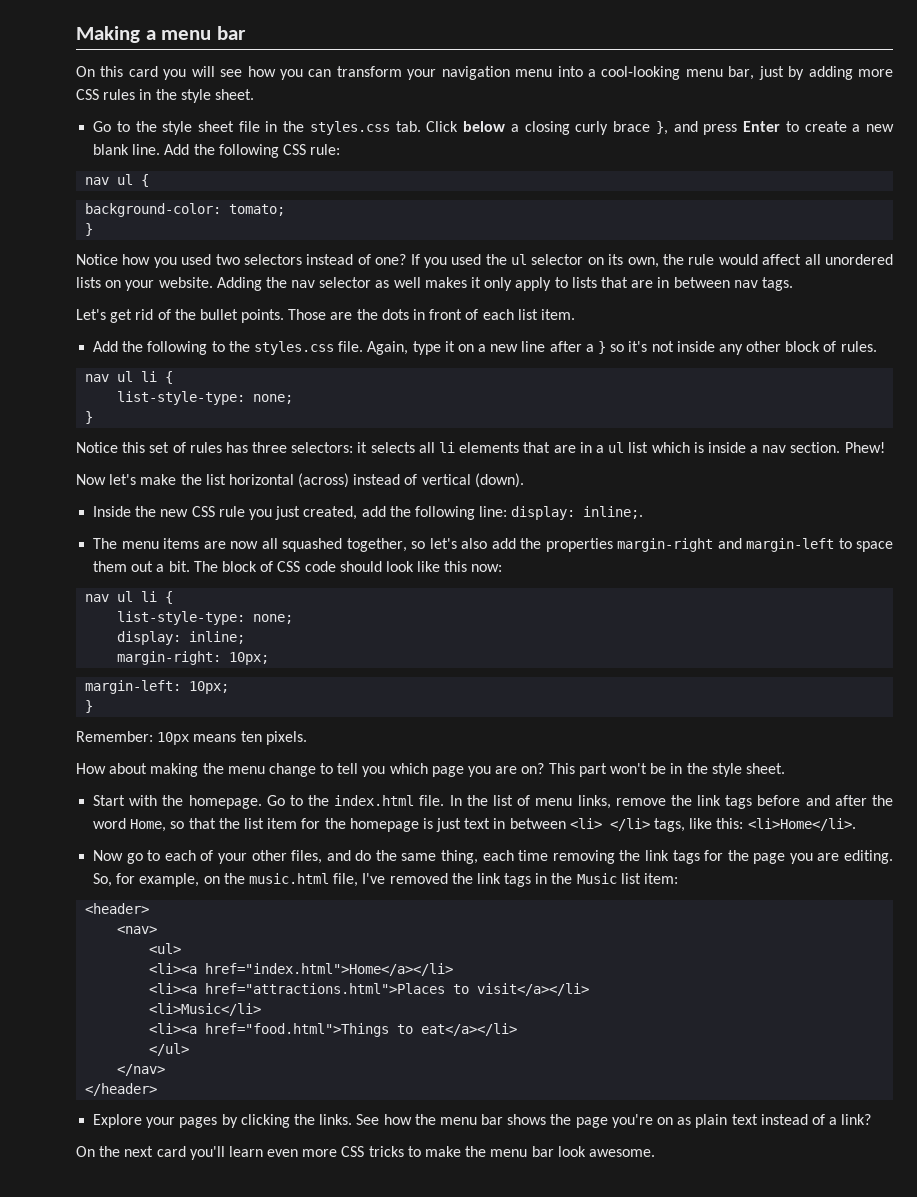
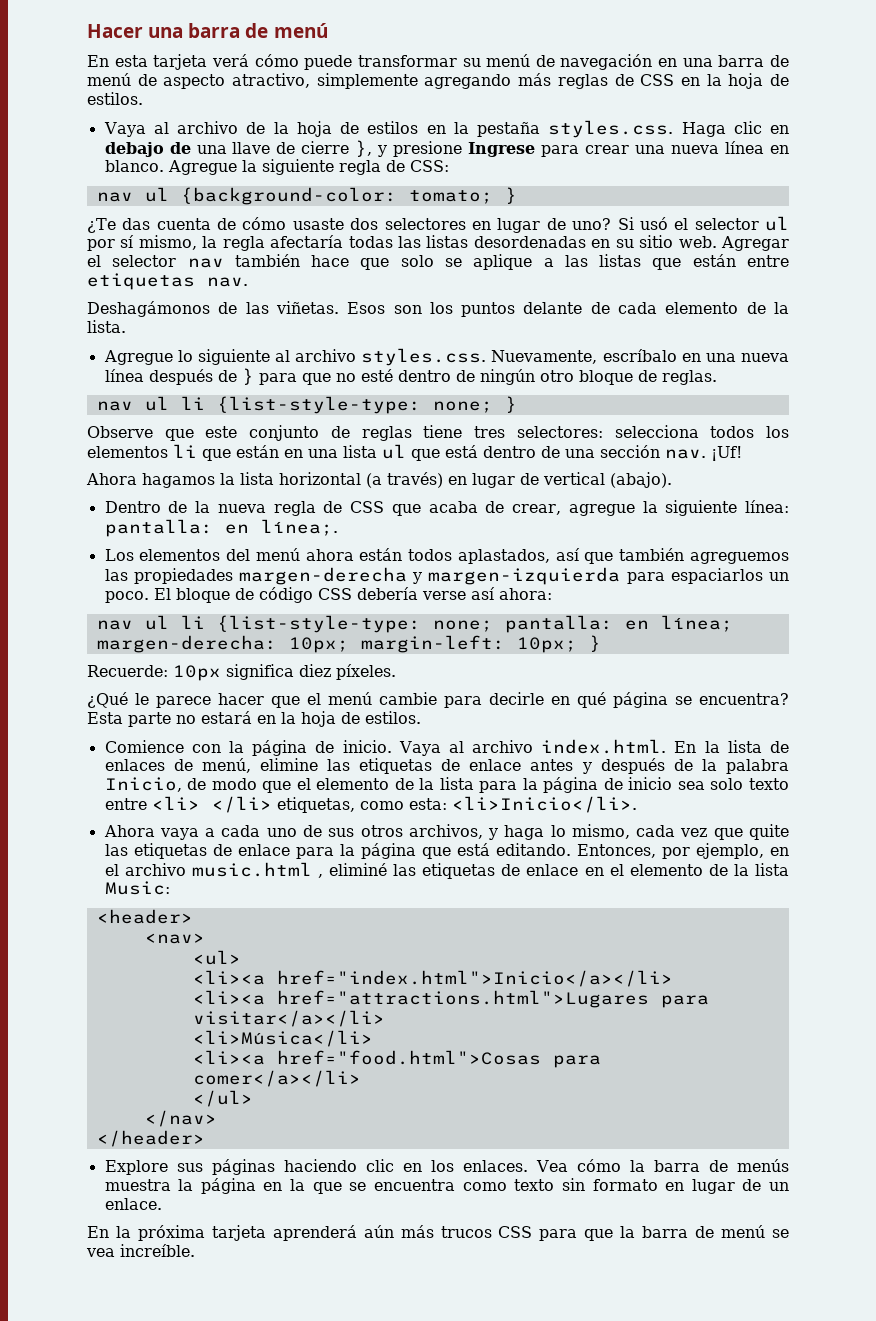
[76,26,247,43] [76,66,894,80] [76,89,254,103] [93,121,894,135] [93,144,341,158] [85,174,150,187] [85,203,222,217] Making a menu bar // On this card you will see how you can transform your navigation menu into a cool-looking menu bar, just by adding more CSS rules in the style sheet. // Go to the style sheet file in the styles.css tab. Click below a closing curly brace }, and press Enter to create a new blank line. Add the following CSS rule: // nav ul { // background-color: -> [87,23,328,38] [87,54,789,70] [87,73,790,89] [87,92,143,105] [103,120,789,138] [104,140,789,157] [104,159,449,175] [96,187,397,205] Hacer una barra de menú // En esta tarjeta verá cómo puede transformar su menú de navegación en una barra de menú de aspecto atractivo, simplemente agregando más reglas de CSS en la hoja de estilos. // Vaya al archivo de la hoja de estilos en la pestaña styles.css. Haga clic en debajo de una llave de cierre }, y presione Ingrese para crear una nueva línea en blanco. Agregue la siguiente regla de CSS: // nav ul {background-color:
[85,223,94,236] [76,254,894,268] [76,277,793,291] [76,309,575,323] [93,341,877,355] [85,371,174,384] [117,391,294,405] [85,411,94,424] [76,442,885,453] [76,473,524,488] [93,506,644,520] [93,538,894,552] [93,561,503,572] [85,591,174,604] [117,611,294,625] [117,631,246,645] [117,651,270,665] // } // Notice how you used two selectors instead of one? If you used the ul selector on its own, the rule would affect all unordered lists on your website. Adding the nav selector as well makes it only apply to lists that are in between nav tags. // Let's get rid of the bullet points. Those are the dots in front of each list item. // Add the following to the styles.css file. Again, type it on a new line after a } so it's not inside any other block of rules. // nav ul li { // list-style-type: none; // } // Notice this set of rules has three selectors: it selects all li elements that are in a ul list which is inside a nav section. Phew! // Now let's make the list horizontal (across) instead of vertical (down). // Inside the new CSS rule you just created, add the following line: display: inline;. // The menu items are now all squashed together, so let's also add the properties margin-right and margin-left to space them out a bit. The block of CSS code should look like this now: // nav ul li { // list-style-type: none; // display: inline; // margin-right: 10px; // -> [504,187,517,204] [87,216,789,233] [87,235,790,251] [87,254,790,270] [87,273,248,290] [87,301,789,317] [87,320,126,333] [103,348,789,366] [104,368,717,385] [96,396,517,414] [87,425,790,441] [87,444,742,461] [86,472,672,488] [104,500,789,516] [104,519,338,537] [104,548,789,564] [104,567,790,585] [104,587,552,603] [96,615,733,633] [96,635,349,653] } // ¿Te das cuenta de cómo usaste dos selectores en lugar de uno? Si usó el selector ul por sí mismo, la regla afectaría todas las listas desordenadas en su sitio web. Agregar el selector nav también hace que solo se aplique a las listas que están entre etiquetas nav. // Deshagámonos de las viñetas. Esos son los puntos delante de cada elemento de la lista. // Agregue lo siguiente al archivo styles.css. Nuevamente, escríbalo en una nueva línea después de } para que no esté dentro de ningún otro bloque de reglas. // nav ul li {list-style-type: none; } // Observe que este conjunto de reglas tiene tres selectores: selecciona todos los elementos li que están en una lista ul que está dentro de una sección nav. ¡Uf! // Ahora hagamos la lista horizontal (a través) en lugar de vertical (abajo). // Dentro de la nueva regla de CSS que acaba de crear, agregue la siguiente línea: pantalla: en línea;. // Los elementos del menú ahora están todos aplastados, así que también agreguemos las propiedades margen-derecha y margen-izquierda para espaciarlos un poco. El bloque de código CSS debería verse así ahora: // nav ul li {list-style-type: none; pantalla: en línea; margen-derecha: 10px;
[85,700,94,713] [76,731,307,745] [76,763,785,777] [93,795,893,809] [93,818,856,832] [93,850,893,864] [93,873,679,887] // } // Remember: 10px means ten pixels. // How about making the menu change to tell you which page you are on? This part won't be in the style sheet. // Start with the homepage. Go to the index.html file. In the list of menu links, remove the link tags before and after the word Home, so that the list item for the homepage is just text in between <li> </li> tags, like this: <li>Home</li>. // Now go to each of your other files, and do the same thing, each time removing the link tags for the page you are editing. So, for example, on the music.html file, I've removed the link tags in the Music list item: -> [588,635,601,652] [87,664,396,681] [87,692,789,708] [87,711,421,727] [104,739,790,756] [104,758,790,774] [104,777,789,793] [104,796,637,813] [103,824,789,840] [104,843,789,859] [104,862,790,879] [104,881,170,895] } // Recuerde: 10px significa diez píxeles. // ¿Qué le parece hacer que el menú cambie para decirle en qué página se encuentra? Esta parte no estará en la hoja de estilos. // Comience con la página de inicio. Vaya al archivo index.html. En la lista de enlaces de menú, elimine las etiquetas de enlace antes y después de la palabra Inicio, de modo que el elemento de la lista para la página de inicio sea solo texto entre <li> </li> etiquetas, como esta: <li>Inicio</li>. // Ahora vaya a cada uno de sus otros archivos, y haga lo mismo, cada vez que quite las etiquetas de enlace para la página que está editando. Entonces, por ejemplo, en el archivo music.html , eliminé las etiquetas de enlace en el elemento de la lista Music:
[205,963,454,976] [149,983,590,996] [149,1003,262,1016] [149,1023,518,1037] [149,1043,190,1056] [117,1064,166,1076] [85,1083,158,1096] [93,1114,872,1128] [76,1146,655,1160] href="index.html">Home</a></li> // <li><a href="attractions.html">Places to visit</a></li> // <li>Music</li> // <li><a href="food.html">Things to eat</a></li> // </ul> // </nav> // </header> // Explore your pages by clicking the links. See how the menu bar shows the page you're on as plain text instead of a link? // On the next card you'll learn even more CSS tricks to make the menu bar look awesome. -> [276,970,673,987] [192,990,709,1008] [192,1010,385,1027] [192,1030,373,1047] [192,1050,601,1068] [192,1070,361,1087] [192,1090,253,1107] [144,1110,217,1127] [96,1130,205,1147] [104,1159,789,1175] [104,1178,789,1194] [104,1198,162,1210] [87,1225,789,1241] [86,1244,195,1257] href="index.html">Inicio</a></li> // <li><a href="attractions.html">Lugares para visitar</a></li> // <li>Música</li> // <li><a href="food.html">Cosas para comer</a></li> // </ul> // </nav> // </header> // Explore sus páginas haciendo clic en los enlaces. Vea cómo la barra de menús muestra la página en la que se encuentra como texto sin formato en lugar de un enlace. // En la próxima tarjeta aprenderá aún más trucos CSS para que la barra de menú se vea increíble.

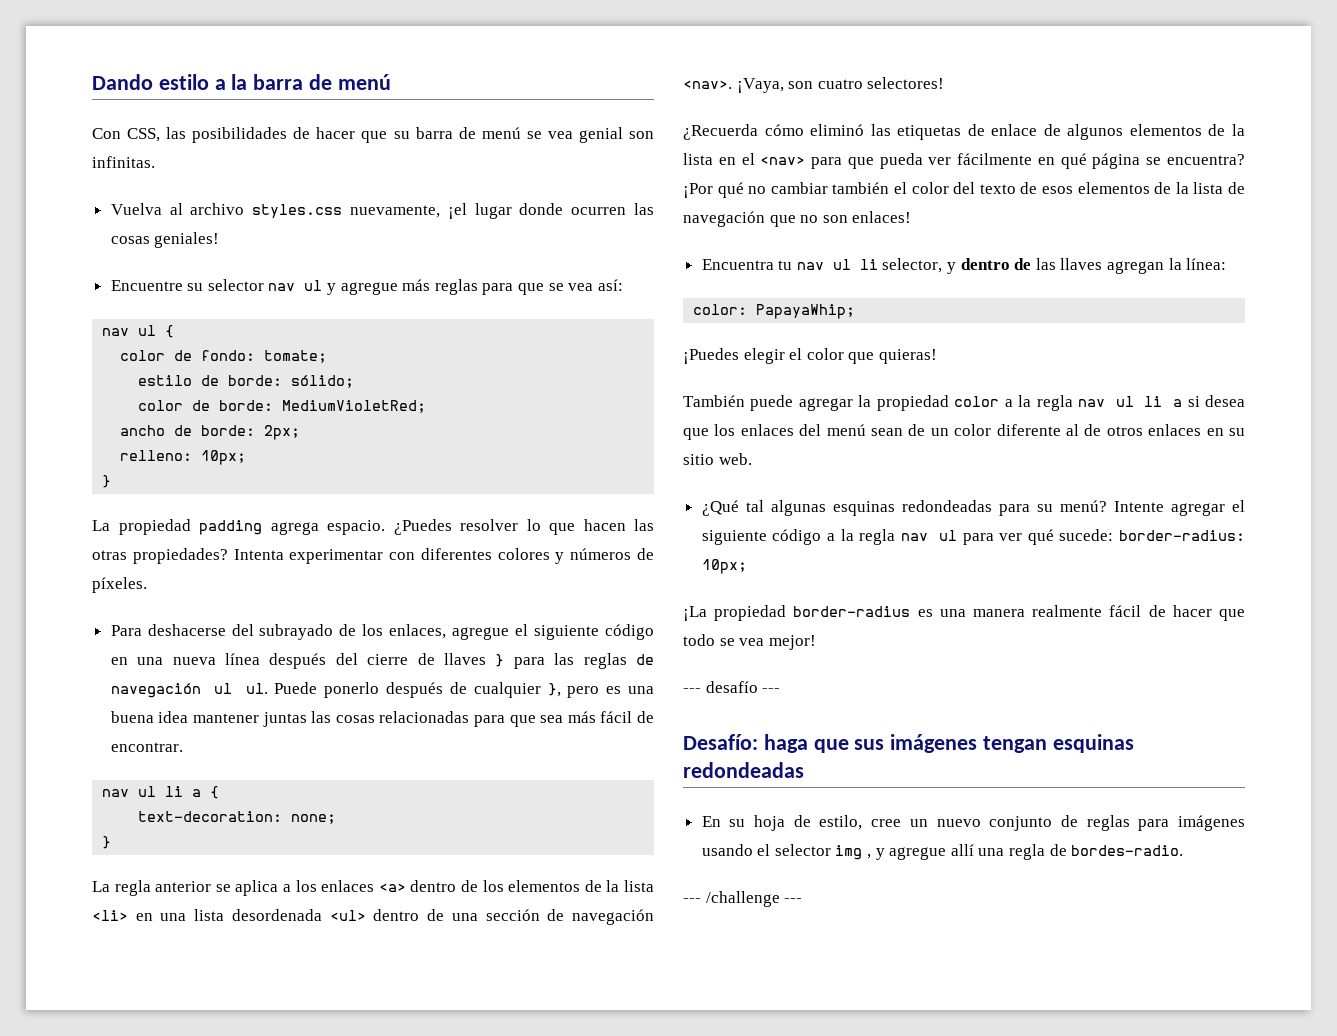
[87,24,184,38] Hacer una -> [92,74,248,90] Dando estilo a la
[87,54,789,70] [87,73,790,89] [87,92,143,105] [103,120,789,138] [104,140,789,157] [104,159,449,175] [96,187,517,205] [87,216,789,233] [87,235,790,251] [87,254,790,270] [87,273,248,290] [87,301,789,317] [87,320,126,333] [103,348,677,366] En esta tarjeta verá cómo puede transformar su menú de navegación en una barra de menú de aspecto atractivo, simplemente agregando más reglas de CSS en la hoja de estilos. // Vaya al archivo de la hoja de estilos en la pestaña styles.css. Haga clic en debajo de una llave de cierre }, y presione Ingrese para crear una nueva línea en blanco. Agregue la siguiente regla de CSS: // nav ul {background-color: tomato; } // ¿Te das cuenta de cómo usaste dos selectores en lugar de uno? Si usó el selector ul por sí mismo, la regla afectaría todas las listas desordenadas en su sitio web. Agregar el selector nav también hace que solo se aplique a las listas que están entre etiquetas nav. // Deshagámonos de las viñetas. Esos son los puntos delante de cada elemento de la lista. // Agregue lo siguiente al archivo styles.css. Nuevamente, escríbalo -> [92,127,654,143] [92,156,155,168] [110,203,654,219] [110,232,220,248] [110,279,623,295] [102,325,175,338] [120,350,328,363] [138,375,355,388] [138,400,427,413] [120,425,301,440] [120,450,247,465] [102,475,112,488] [92,519,654,535] [92,548,654,564] [92,577,147,593] [110,624,654,640] Con CSS, las posibilidades de hacer que su barra de menú se vea genial son infinitas. // Vuelva al archivo styles.css nuevamente, ¡el lugar donde ocurren las cosas geniales! // Encuentre su selector nav ul y agregue más reglas para que se vea así: // nav ul { // color de fondo: tomate; // estilo de borde: sólido; // color de borde: MediumVioletRed; // ancho de borde: 2px; // relleno: 10px; // } // La propiedad padding agrega espacio. ¿Puedes resolver lo que hacen las otras propiedades? Intenta experimentar con diferentes colores y números de píxeles. // Para deshacerse del subrayado de los enlaces, agregue el siguiente código
[217,368,717,385] [96,396,517,414] [87,425,790,441] [87,444,742,461] [86,472,672,488] [104,500,789,516] [104,519,338,537] [104,548,789,564] [104,567,790,585] [104,587,552,603] [96,615,733,633] [96,635,601,653] [87,664,396,681] [87,692,544,708] de } para que no esté dentro de ningún otro bloque de reglas. // nav ul li {list-style-type: none; } // Observe que este conjunto de reglas tiene tres selectores: selecciona todos los elementos li que están en una lista ul que está dentro de una sección nav. ¡Uf! // Ahora hagamos la lista horizontal (a través) en lugar de vertical (abajo). // Dentro de la nueva regla de CSS que acaba de crear, agregue la siguiente línea: pantalla: en línea;. // Los elementos del menú ahora están todos aplastados, así que también agreguemos las propiedades margen-derecha y margen-izquierda para espaciarlos un poco. El bloque de código CSS debería verse así ahora: // nav ul li {list-style-type: none; pantalla: en línea; margen-derecha: 10px; margin-left: 10px; } // Recuerde: 10px significa diez píxeles. // ¿Qué le parece hacer que el menú cambie para decirle -> [335,653,654,669] [110,682,654,698] [110,711,654,727] [110,742,183,752] [102,786,220,799] [138,811,337,824] [102,836,112,849] [92,880,655,896] [92,909,655,925] [683,77,945,93] [683,124,1245,140] [683,153,1033,169] del cierre de llaves } para las reglas de navegación ul ul. Puede ponerlo después de cualquier }, pero es una buena idea mantener juntas las cosas relacionadas para que sea más fácil de encontrar. // nav ul li a { // text-decoration: none; // } // La regla anterior se aplica a los enlaces <a> dentro de los elementos de la lista <li> en una lista desordenada <ul> dentro de una sección de navegación <nav>. ¡Vaya, son cuatro selectores! // ¿Recuerda cómo eliminó las etiquetas de enlace de algunos elementos de la lista en el <nav> para que pueda ver fácilmente
[87,711,421,727] [104,739,790,756] [104,758,790,774] [104,777,789,793] [104,796,637,813] [103,824,789,840] [104,843,789,859] [104,862,790,879] [104,881,170,895] [96,909,193,924] [144,933,205,944] [192,950,241,965] [192,970,673,987] [192,990,709,1008] [192,1010,385,1027] [192,1030,373,1047] [192,1050,601,1068] [192,1070,361,1087] [192,1090,253,1107] [144,1110,217,1127] [96,1130,205,1147] [104,1159,789,1175] [104,1178,789,1194] [104,1198,162,1210] [87,1225,789,1241] [86,1244,195,1257] Esta parte no estará en la hoja de estilos. // Comience con la página de inicio. Vaya al archivo index.html. En la lista de enlaces de menú, elimine las etiquetas de enlace antes y después de la palabra Inicio, de modo que el elemento de la lista para la página de inicio sea solo texto entre <li> </li> etiquetas, como esta: <li>Inicio</li>. // Ahora vaya a cada uno de sus otros archivos, y haga lo mismo, cada vez que quite las etiquetas de enlace para la página que está editando. Entonces, por ejemplo, en el archivo music.html , eliminé las etiquetas de enlace en el elemento de la lista Music: // <header> // <nav> // <ul> // <li><a href="index.html">Inicio</a></li> // <li><a href="attractions.html">Lugares para visitar</a></li> // <li>Música</li> // <li><a href="food.html">Cosas para comer</a></li> // </ul> // </nav> // </header> // Explore sus páginas haciendo clic en los enlaces. Vea cómo la barra de menús muestra la página en la que se encuentra como texto sin formato en lugar de un enlace. // En la próxima tarjeta aprenderá aún más trucos CSS para que la barra de menú se vea increíble. -> [683,182,1246,198] [683,211,912,227] [701,258,1227,274] [693,304,856,319] [683,348,937,364] [683,395,1245,411] [683,424,1245,440] [683,453,752,465] [701,500,1245,516] [701,529,1245,545] [701,559,747,574] [683,605,1245,621] [683,634,816,650] [683,681,781,693] [683,734,1134,753] [683,762,804,778] [701,815,1245,831] [701,844,1184,860] [683,891,803,907] ¡Por qué no cambiar también el color del texto de esos elementos de la lista de navegación que no son enlaces! // Encuentra tu nav ul li selector, y dentro de las llaves agregan la línea: // color: PapayaWhip; // ¡Puedes elegir el color que quieras! // También puede agregar la propiedad color a la regla nav ul li a si desea que los enlaces del menú sean de un color diferente al de otros enlaces en su sitio web. // ¿Qué tal algunas esquinas redondeadas para su menú? Intente agregar el siguiente código a la regla nav ul para ver qué sucede: border-radius: 10px; // ¡La propiedad border-radius es una manera realmente fácil de hacer que todo se vea mejor! // --- desafío --- // Desafío: haga que sus imágenes tengan esquinas redondeadas // En su hoja de estilo, cree un nuevo conjunto de reglas para imágenes usando el selector img , y agregue allí una regla de bordes-radio. // --- /challenge ---

